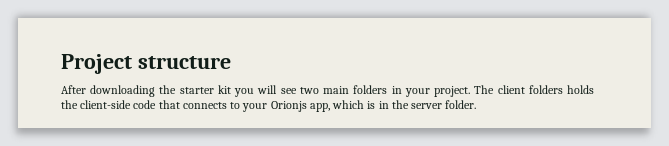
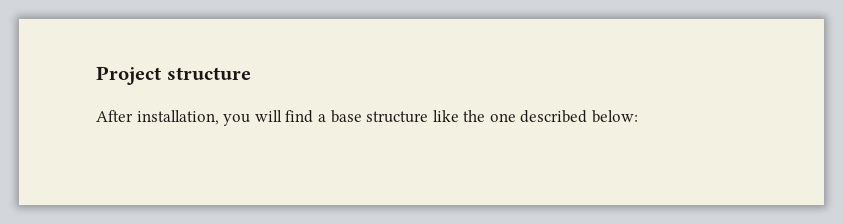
[90,85,594,97] [61,100,477,112] downloading the starter kit you will see two main folders in your project. The client folders holds the client-side code that connects to your Orionjs app, which is in the server folder. -> [136,110,639,126] installation, you will find a base structure like the one described below:

